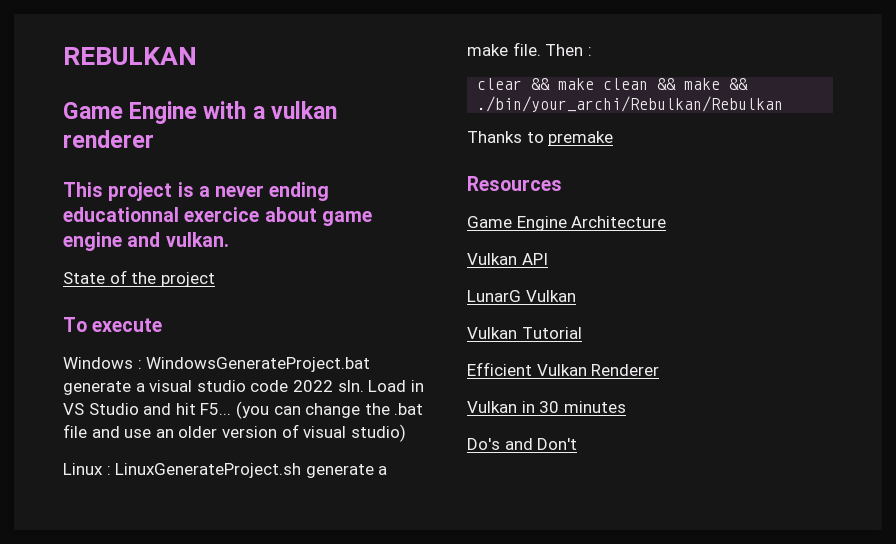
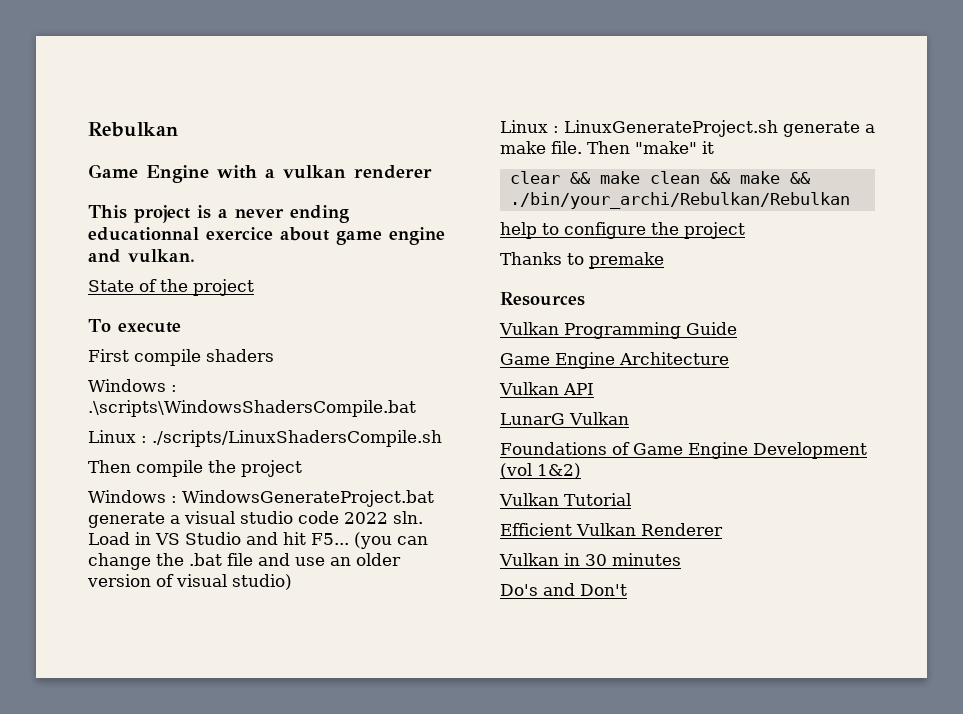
[63,47,197,65] REBULKAN -> [88,122,178,137] Rebulkan
(163, 325) none -> [88,349,274,366] [88,379,177,392] [88,400,416,417] [88,430,442,447] [88,460,302,477] // First compile shaders // Windows : .\scripts\WindowsShadersCompile.bat // Linux : ./scripts/LinuxShadersCompile.sh // Then compile the project
[587,47,592,56] : -> [635,141,714,154] "make" it
(784, 104) none -> [500,222,745,239] // help to configure the project
(562, 183) none -> [499,322,737,339] // Vulkan Programming Guide
(576, 296) none -> [500,442,867,459] [500,463,581,479] // Foundations of Game Engine Development (vol 1&2)

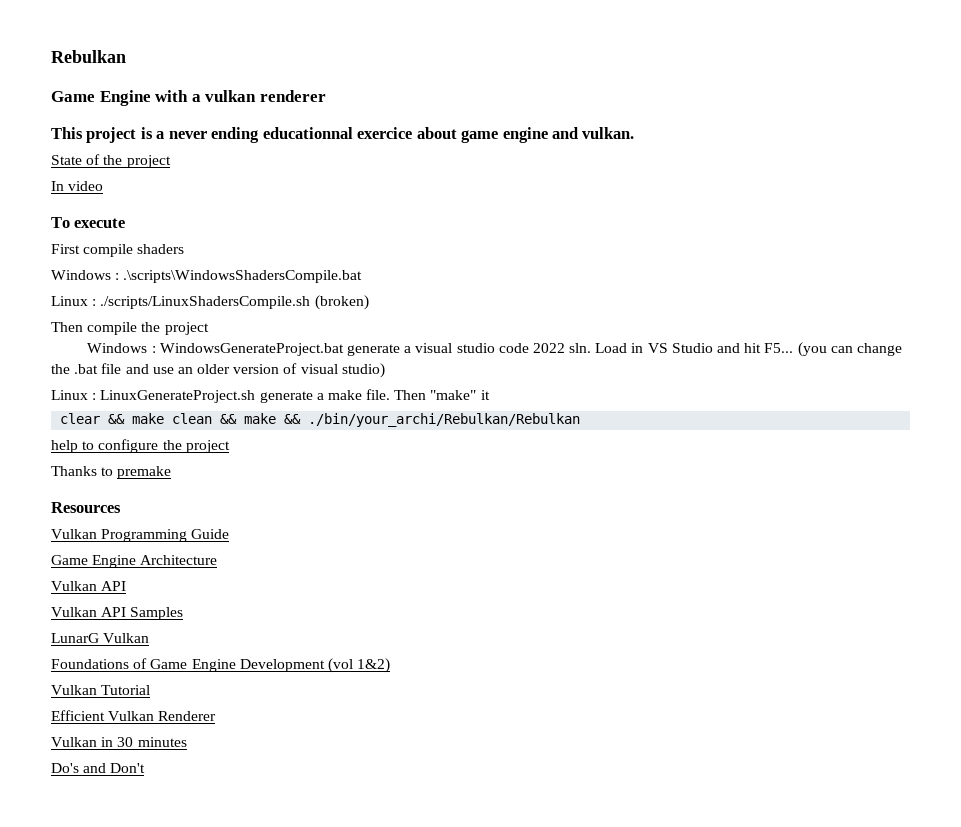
(254, 287) none -> [51,181,104,191] // In video
(442, 438) none -> [314,295,369,310] (broken)
(594, 389) none -> [51,607,184,620] // Vulkan API Samples

